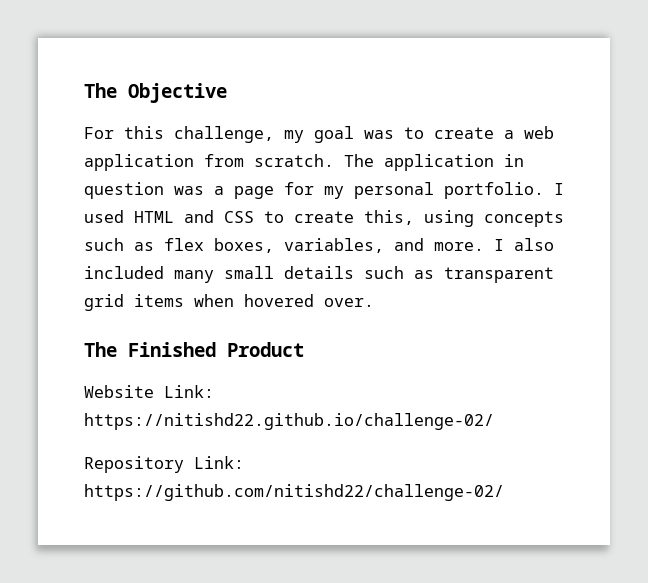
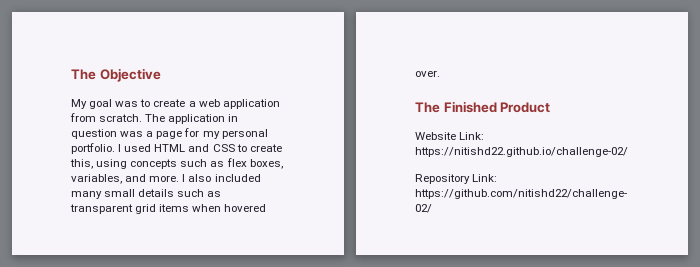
[84,126,304,143] For this challenge, my -> [71,99,87,109] My

